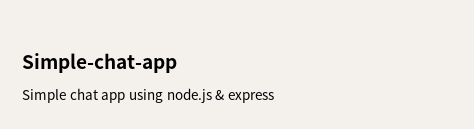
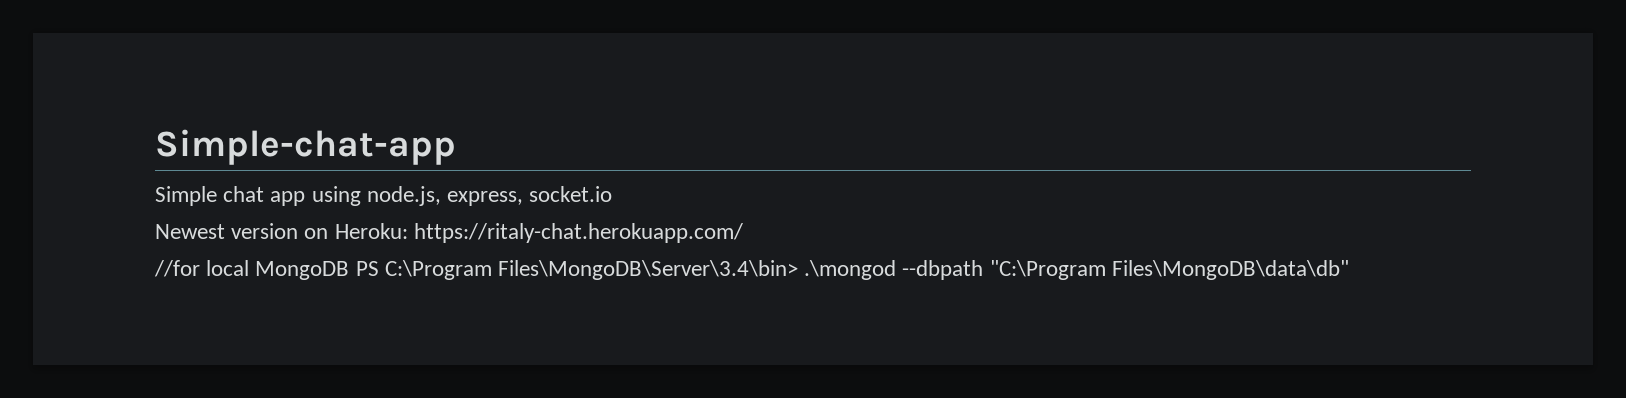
[166,88,274,103] node.js & express -> [366,186,613,206] [155,223,743,243] [154,260,1349,280] node.js, express, socket.io // Newest version on Heroku: https://ritaly-chat.herokuapp.com/ // //for local MongoDB PS C:\Program Files\MongoDB\Server\3.4\bin> .\mongod --dbpath "C:\Program Files\MongoDB\data\db"

